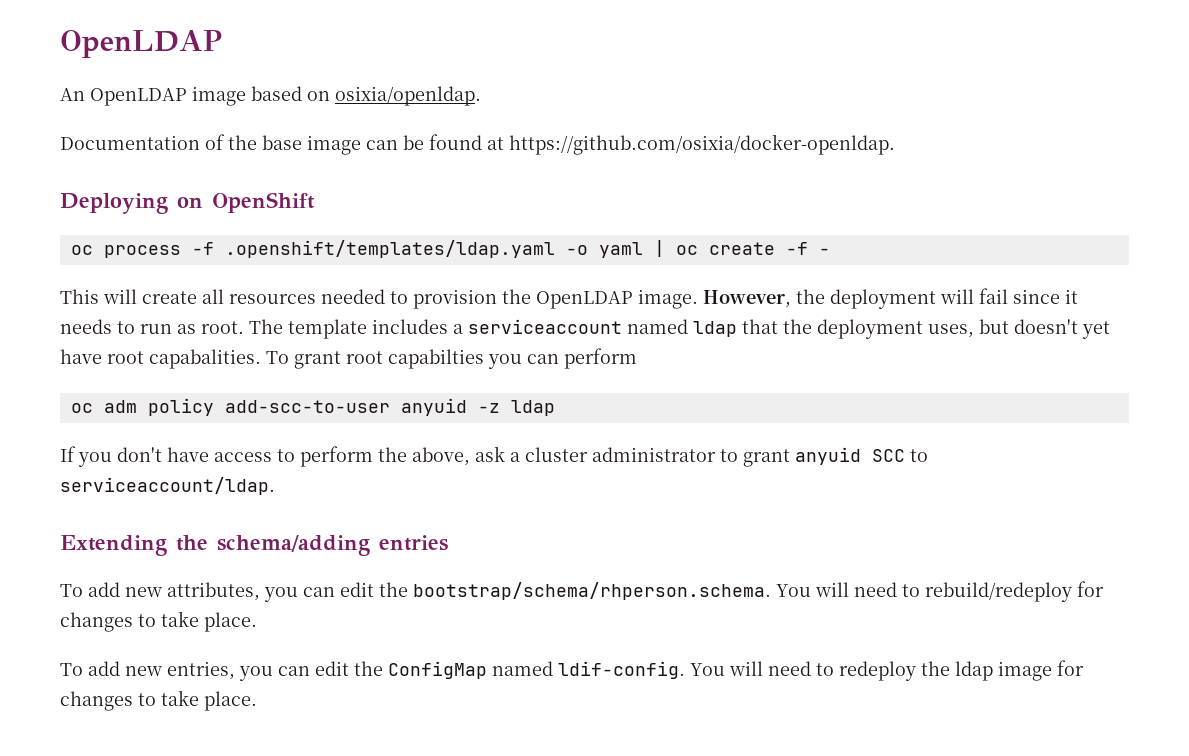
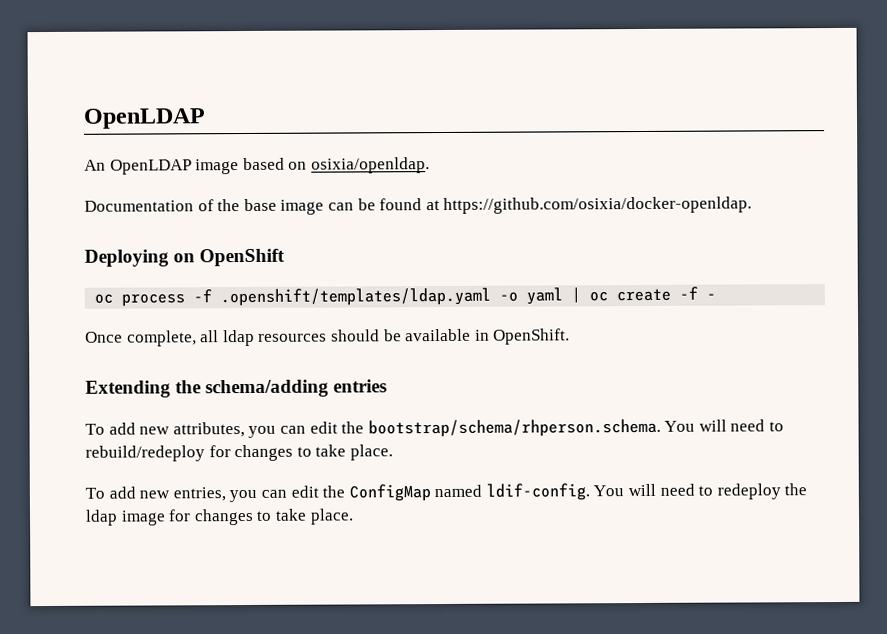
[60,288,1078,309] [60,319,1110,339] [60,348,637,369] [70,398,555,416] [60,446,928,467] [60,477,275,495] This will create all resources needed to provision the OpenLDAP image. However, the deployment will fail since it needs to run as root. The template includes a serviceaccount named ldap that the deployment uses, but doesn't yet have root capabalities. To grant root capabilties you can perform // oc adm policy add-scc-to-user anyuid -z ldap // If you don't have access to perform the above, ask a cluster administrator to grant anyuid SCC to serviceaccount/ldap. -> [85,328,571,347] Once complete, all ldap resources should be available in OpenShift.

